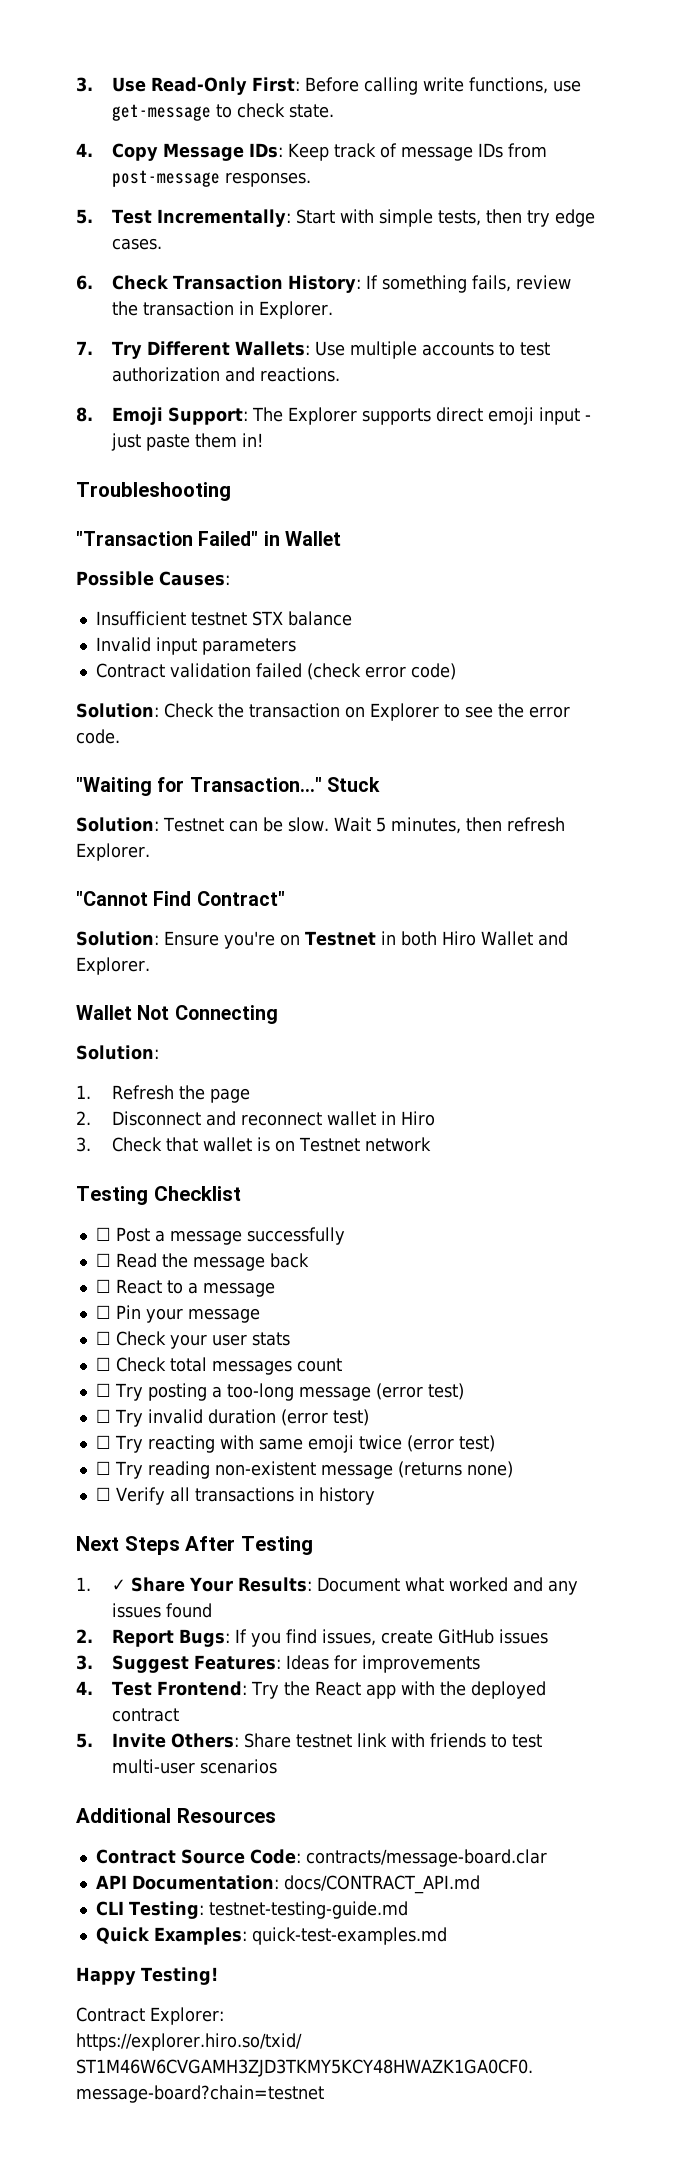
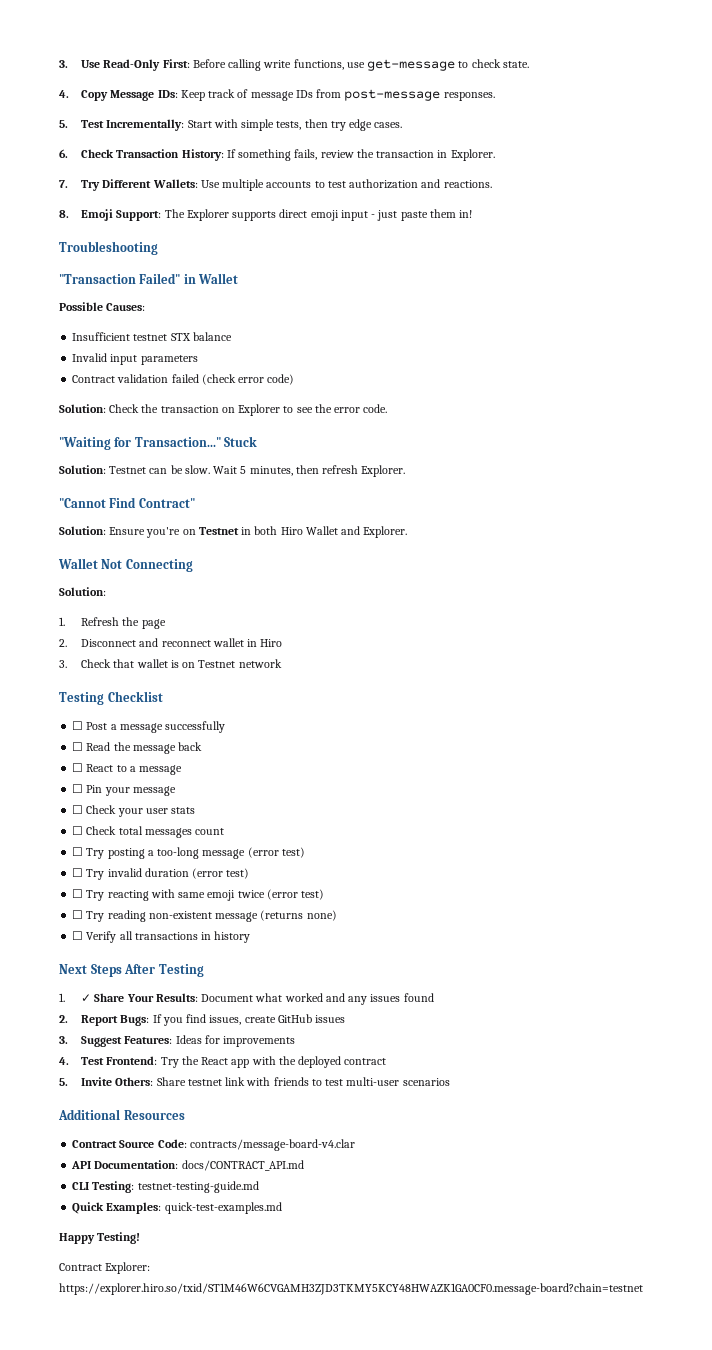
[305,1849,547,1867] contracts/message-board.clar -> [189,1139,355,1151] contracts/message-board-v4.clar

